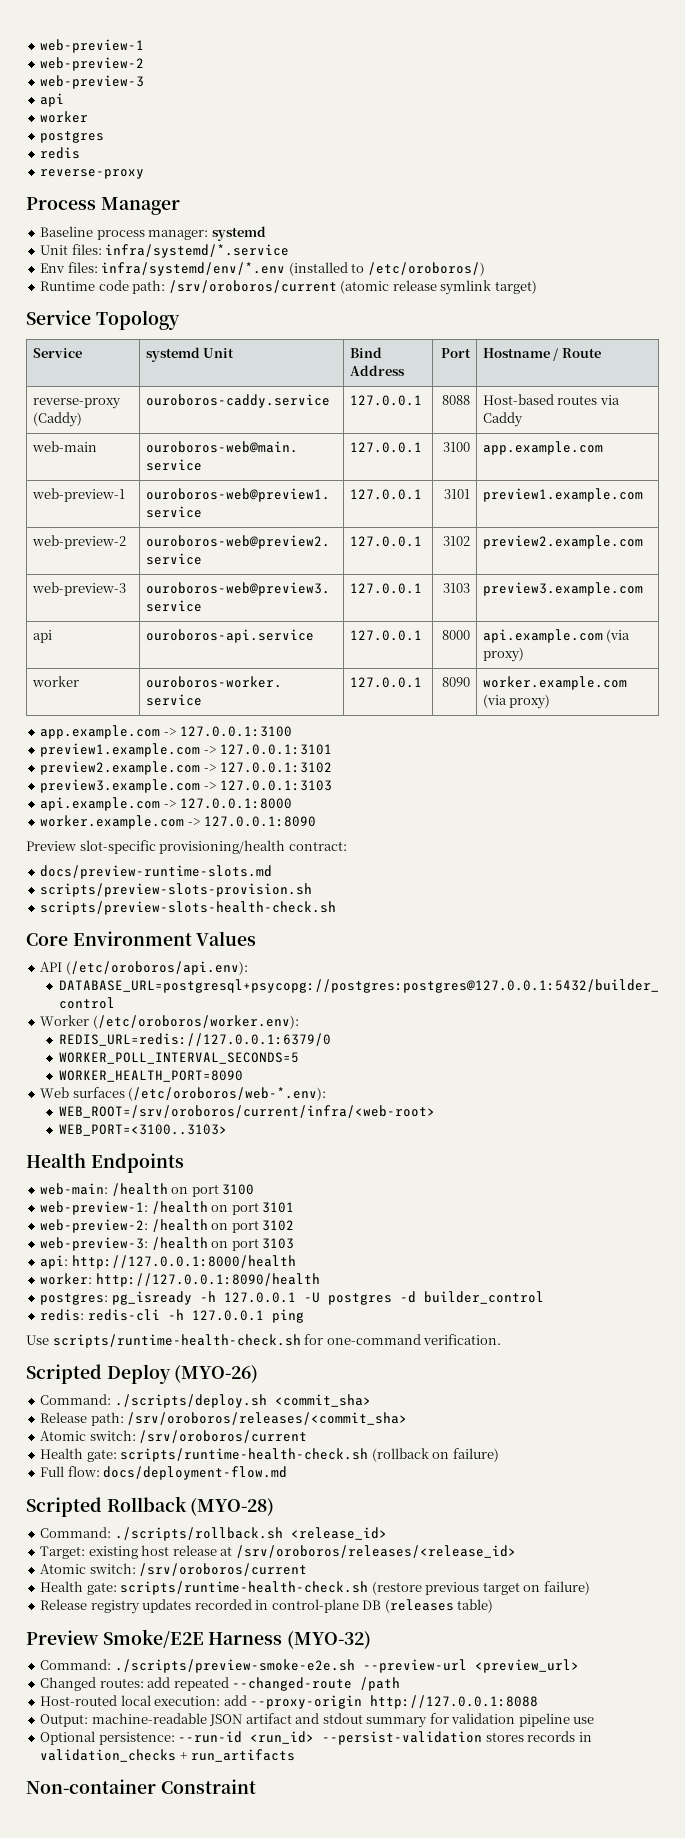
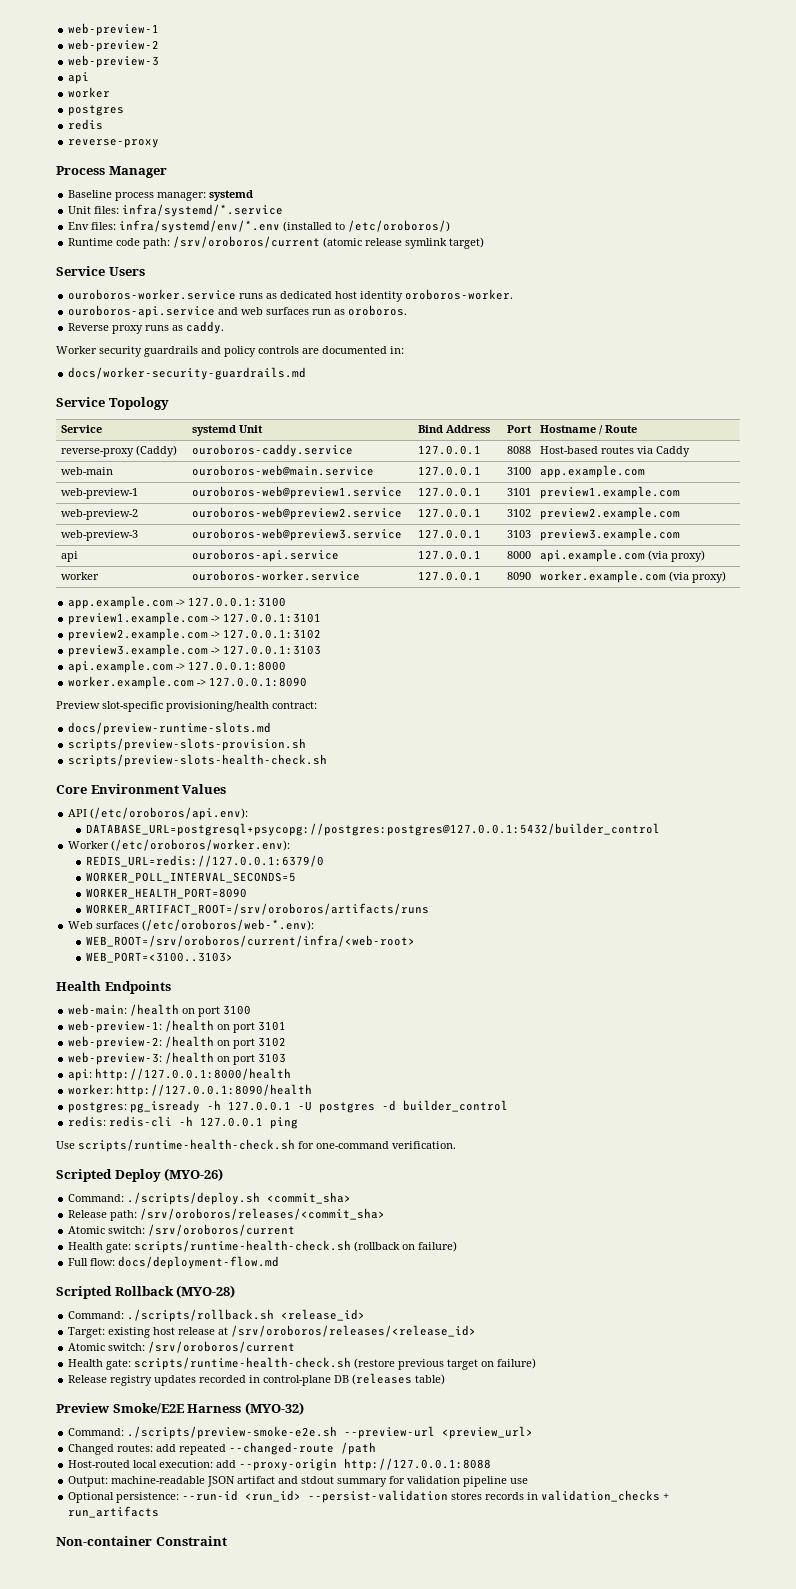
(537, 287) none -> [56,266,145,276] [68,289,514,302] [68,305,408,318] [68,321,225,334] [56,346,404,357] [68,367,307,380] // Service Users // ouroboros-worker.service runs as dedicated host identity oroboros-worker. // ouroboros-api.service and web surfaces run as oroboros. // Reverse proxy runs as caddy. // Worker security guardrails and policy controls are documented in: // docs/worker-security-guardrails.md
(243, 1076) none -> [85,903,429,915] // WORKER_ARTIFACT_ROOT=/srv/oroboros/artifacts/runs

